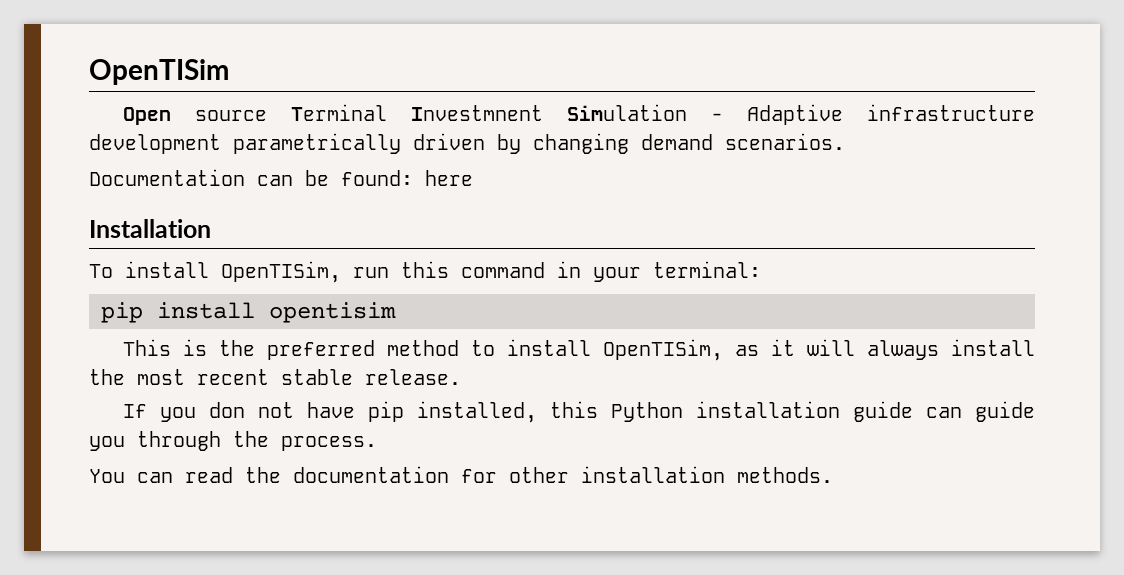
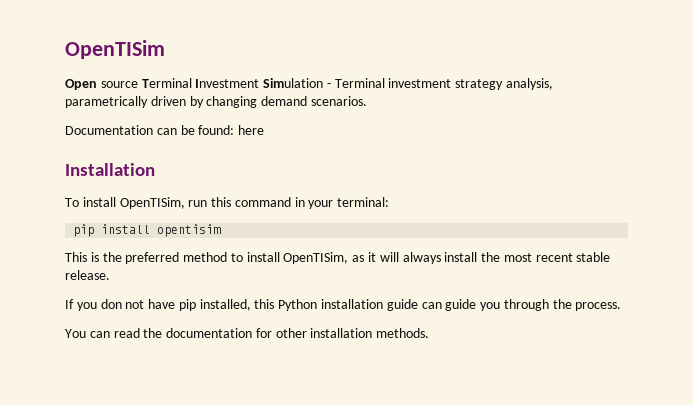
[410,105,543,121] Investmnent -> [195,79,260,88] Investment
[746,104,1035,125] [89,134,221,154] Adaptive infrastructure development -> [334,78,554,90] Terminal investment strategy analysis,

